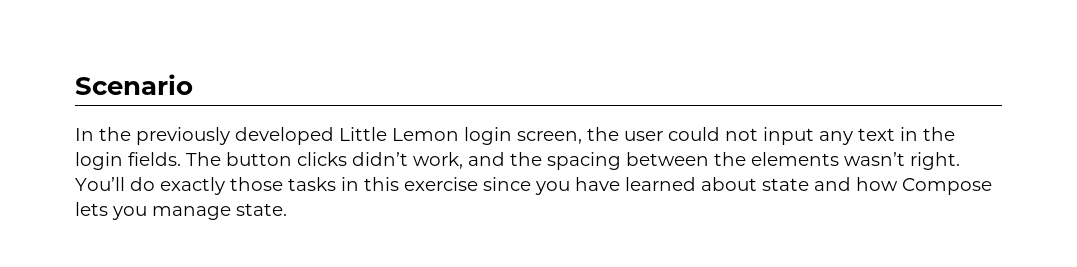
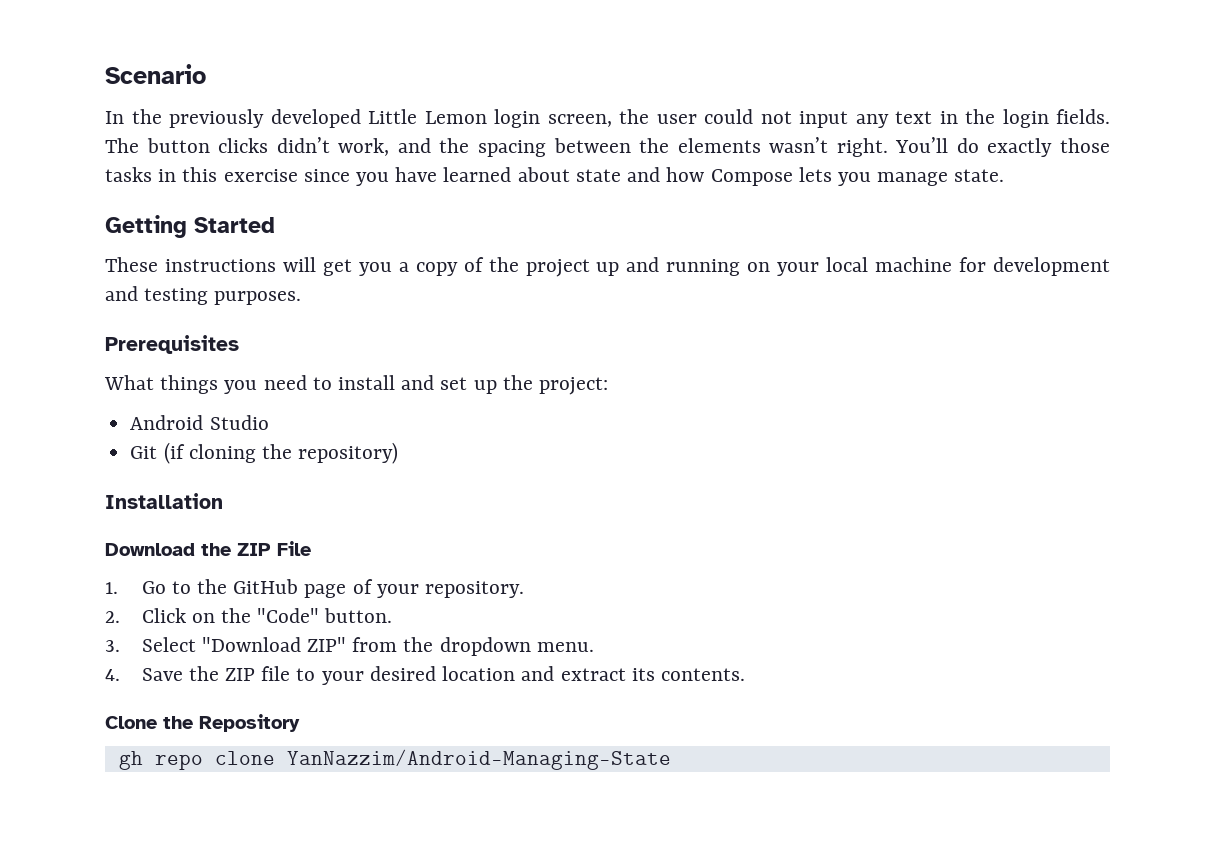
(287, 209) none -> [105,215,275,238] [105,257,1110,277] [105,286,302,305] [105,335,239,354] [104,375,609,395] [130,415,269,430] [130,442,399,464] [105,493,223,509] [105,541,311,556] [105,579,525,598] [105,608,393,623] [105,637,594,656] [105,666,745,685] [105,714,300,732] [118,749,671,770] // Getting Started // These instructions will get you a copy of the project up and running on your local machine for development and testing purposes. // Prerequisites // What things you need to install and set up the project: // Android Studio // Git (if cloning the repository) // Installation // Download the ZIP File // 1. Go to the GitHub page of your repository. // 2. Click on the "Code" button. // 3. Select "Download ZIP" from the dropdown menu. // 4. Save the ZIP file to your desired location and extract its contents. // Clone the Repository // gh repo clone YanNazzim/Android-Managing-State

